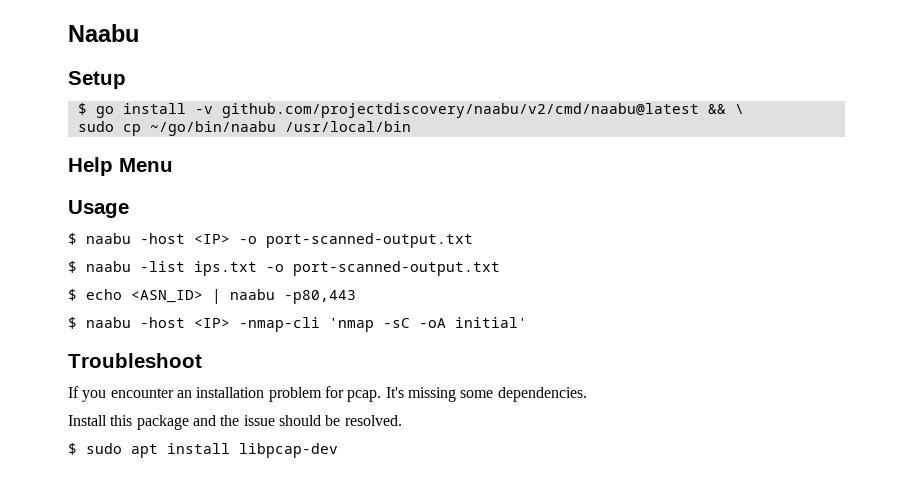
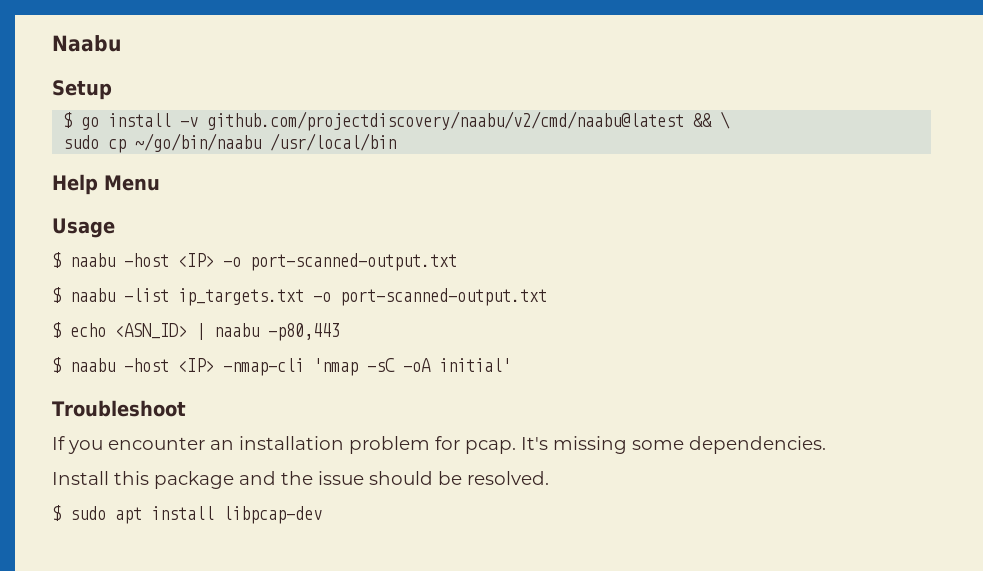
[194,261,257,276] ips.txt -> [178,288,304,306] ip_targets.txt

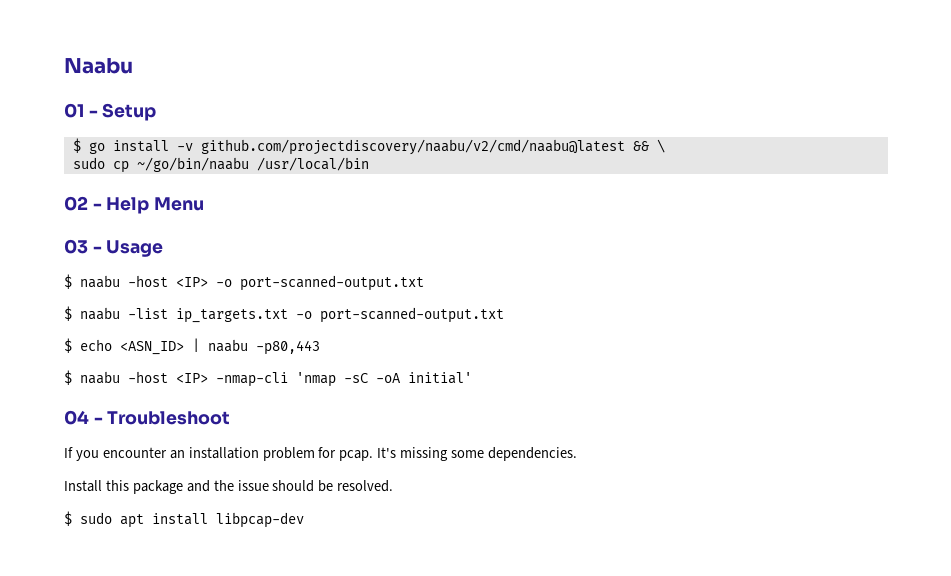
(121, 43) none -> [64,103,98,118] 01 -
(397, 142) none -> [64,196,102,211] 02 -
(160, 183) none -> [64,239,102,254] 03 -
(511, 365) none -> [64,410,103,425] 04 -

